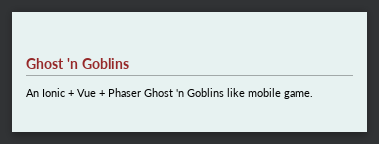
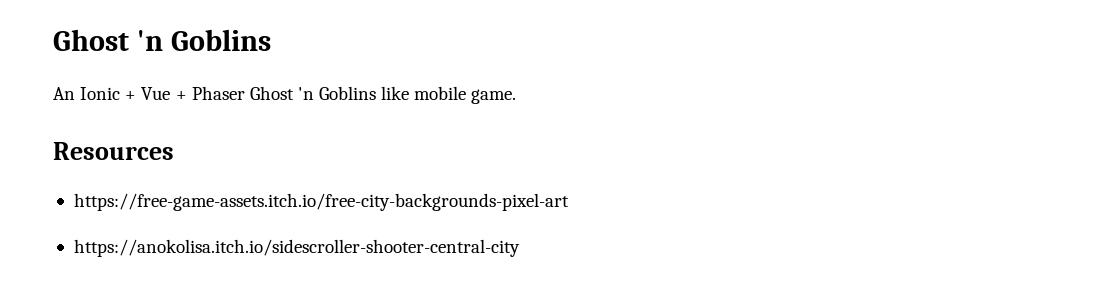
(313, 95) none -> [53,142,174,160] [73,193,569,211] [73,239,520,257] // Resources // https://free-game-assets.itch.io/free-city-backgrounds-pixel-art // https://anokolisa.itch.io/sidescroller-shooter-central-city

